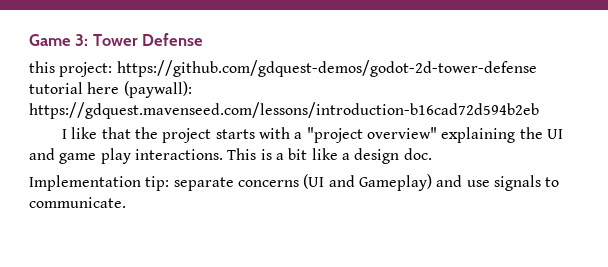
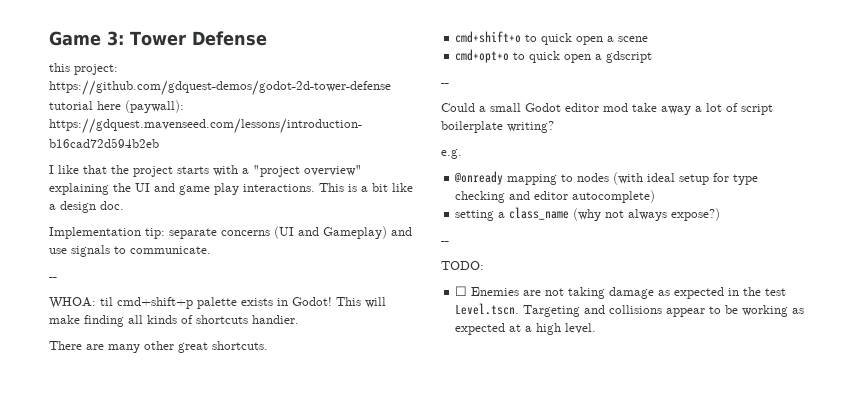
(126, 202) none -> [49,277,57,280] [49,297,386,309] [49,315,299,327] [49,341,268,353] [455,31,649,45] [455,49,653,63] [441,83,449,86] [441,103,773,115] [441,121,554,133] [441,149,462,159] [454,171,759,185] [455,190,656,203] [455,207,721,221] [441,241,449,244] [441,261,484,270] [455,286,787,299] [455,303,805,317] [455,323,597,335] // -- // WHOA: til cmd+shift+p palette exists in Godot! This will make finding all kinds of shortcuts handier. // There are many other great shortcuts. // cmd+shift+o to quick open a scene // cmd+opt+o to quick open a gdscript // -- // Could a small Godot editor mod take away a lot of script boilerplate writing? // e.g. // @onready mapping to nodes (with ideal setup for type checking and editor autocomplete) // setting a class_name (why not always expose?) // -- // TODO: // ☐ Enemies are not taking damage as expected in the test Level.tscn. Targeting and collisions appear to be working as expected at a high level.

